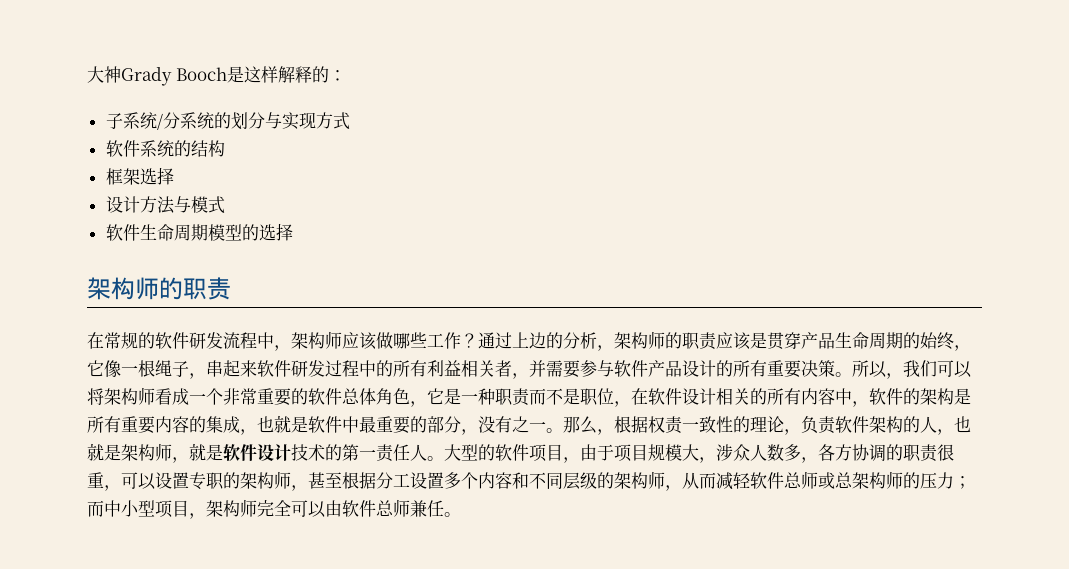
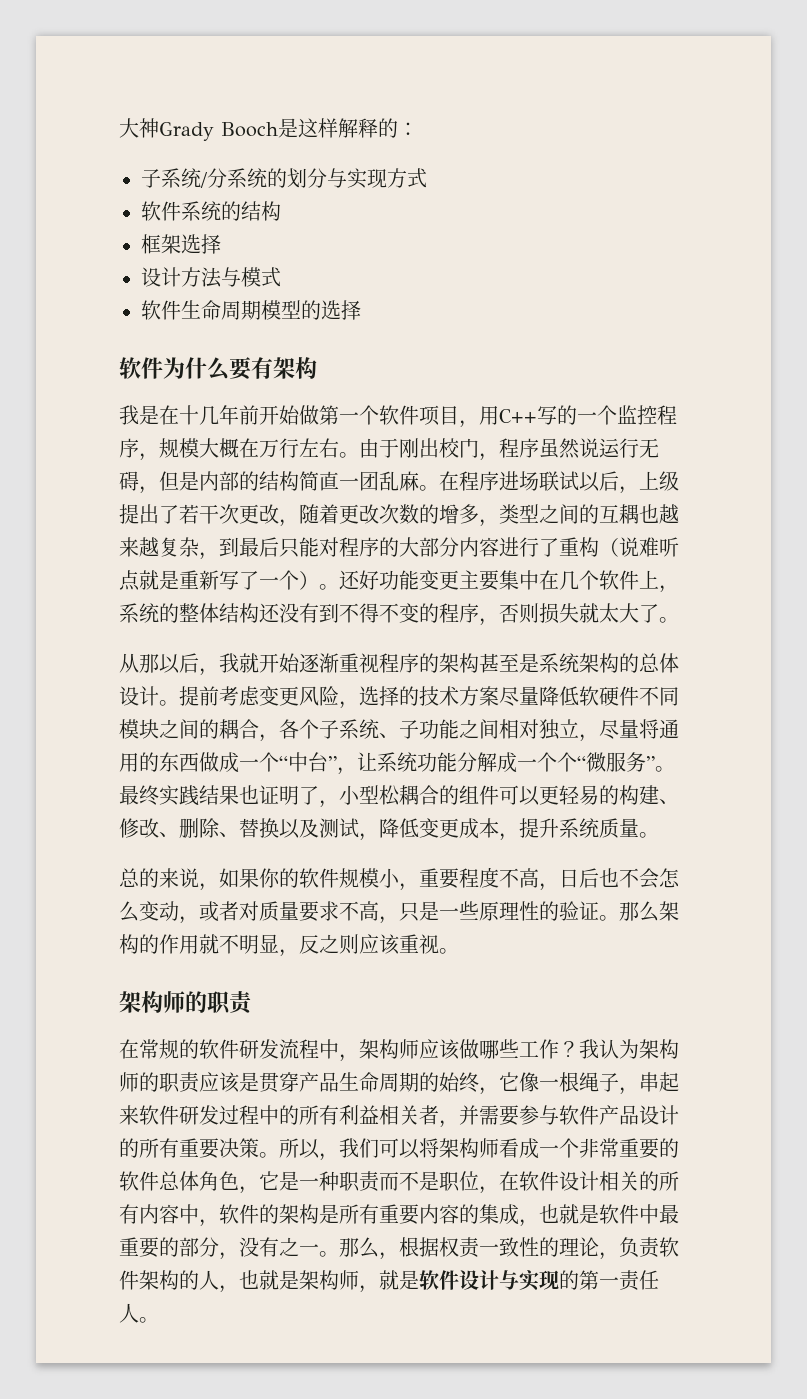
(293, 232) none -> [119,357,317,381] [119,405,677,428] [119,438,659,461] [119,471,679,494] [119,504,679,527] [119,537,679,560] [119,570,679,593] [119,603,679,626] [119,653,679,676] [119,686,679,709] [119,719,679,742] [119,752,675,775] [119,785,679,808] [119,818,659,841] [119,867,680,891] [119,901,679,924] [119,934,459,957] // 软件为什么要有架构 // 我是在十几年前开始做第一个软件项目，用C++写的一个监控程序，规模大概在万行左右。由于刚出校门，程序虽然说运行无碍，但是内部的结构简直一团乱麻。在程序进场联试以后，上级提出了若干次更改，随着更改次数的增多，类型之间的互耦也越来越复杂，到最后只能对程序的大部分内容进行了重构（说难听点就是重新写了一个）。还好功能变更主要集中在几个软件上，系统的整体结构还没有到不得不变的程序，否则损失就太大了。 // 从那以后，我就开始逐渐重视程序的架构甚至是系统架构的总体设计。提前考虑变更风险，选择的技术方案尽量降低软硬件不同模块之间的耦合，各个子系统、子功能之间相对独立，尽量将通用的东西做成一个“中台”，让系统功能分解成一个个“微服务”。最终实践结果也证明了，小型松耦合的组件可以更轻易的构建、修改、删除、替换以及测试，降低变更成本，提升系统质量。 // 总的来说，如果你的软件规模小，重要程度不高，日后也不会怎么变动，或者对质量要求不高，只是一些原理性的验证。那么架构的作用就不明显，反之则应该重视。
[478,332,614,351] 通过上边的分析， -> [579,1039,639,1059] 我认为
[291,444,325,461] 技术 -> [499,1270,559,1291] 与实现
[444,444,954,463] [87,471,971,491] [87,499,461,519] 大型的软件项目，由于项目规模大，涉众人数多，各方协调的职责很重，可以设置专职的架构师，甚至根据分工设置多个内容和不同层级的架构师，从而减轻软件总师或总架构师的压力；而中小型项目，架构师完全可以由软件总师兼任。 -> (159, 1320) none

